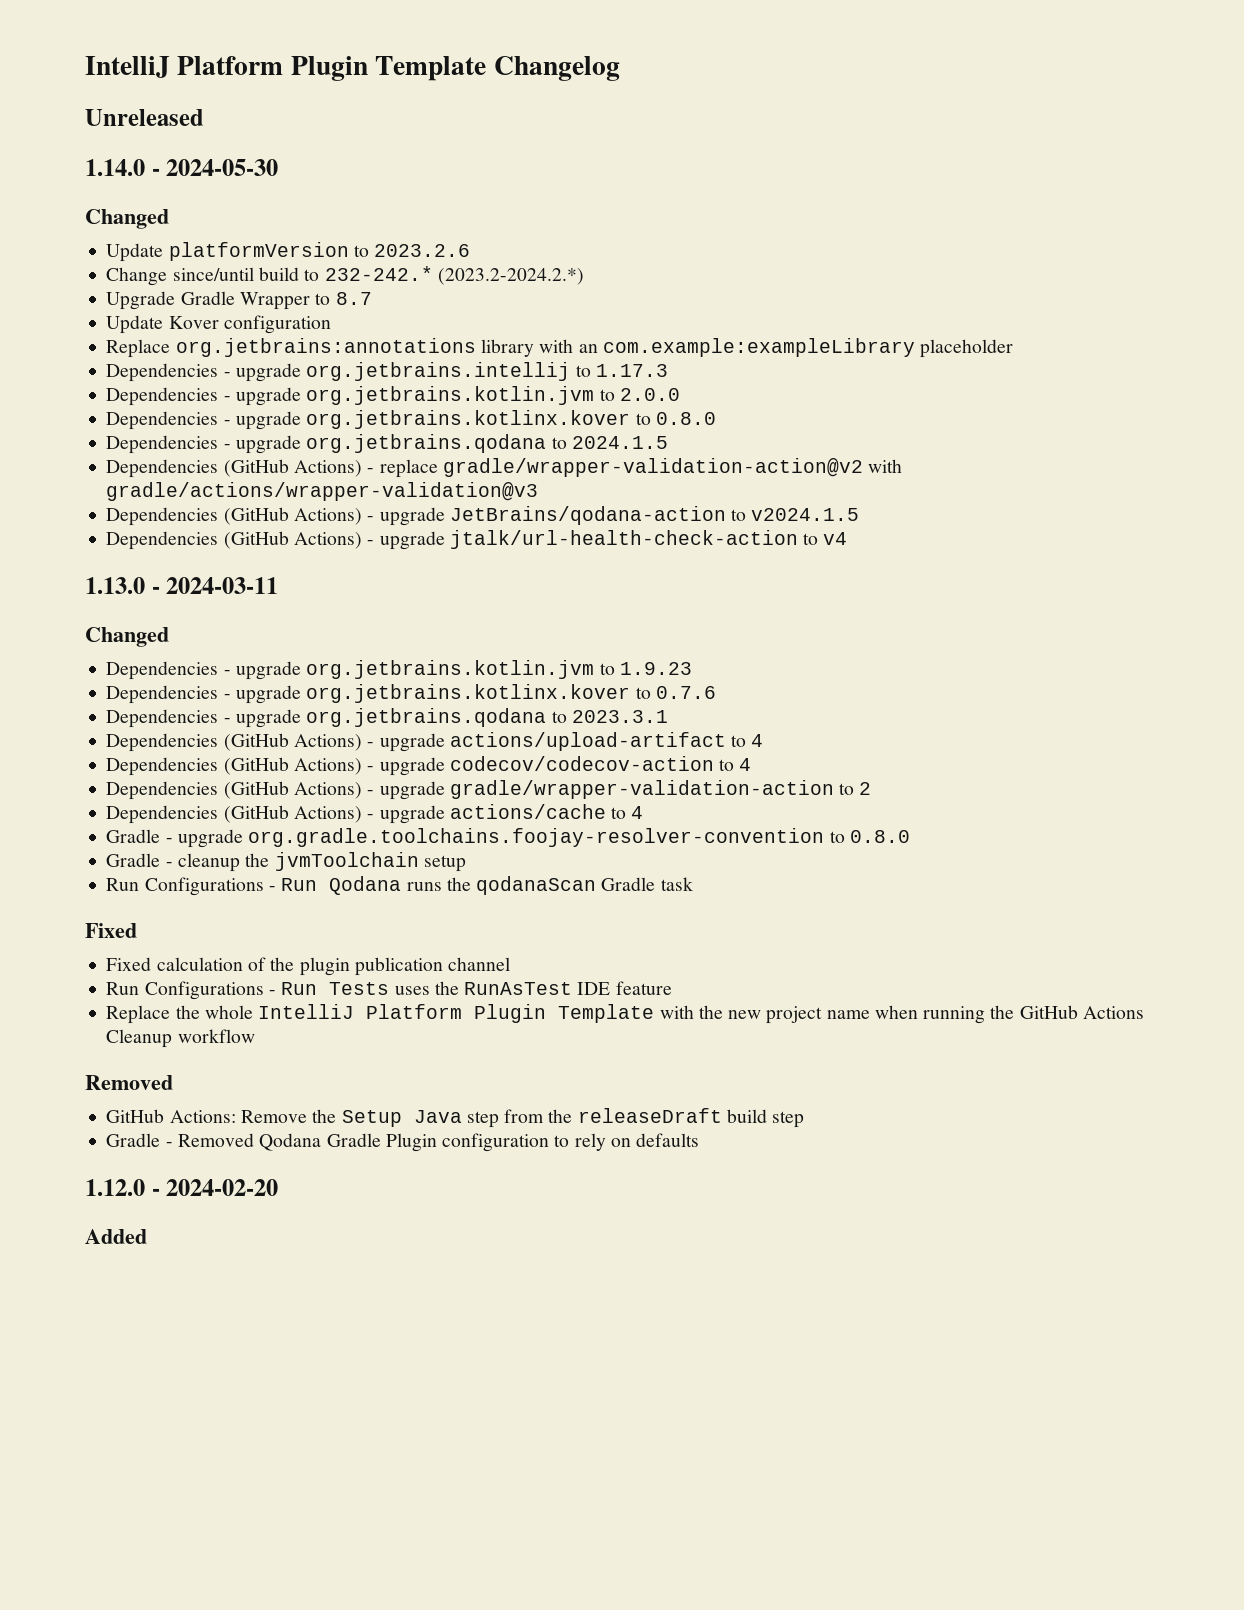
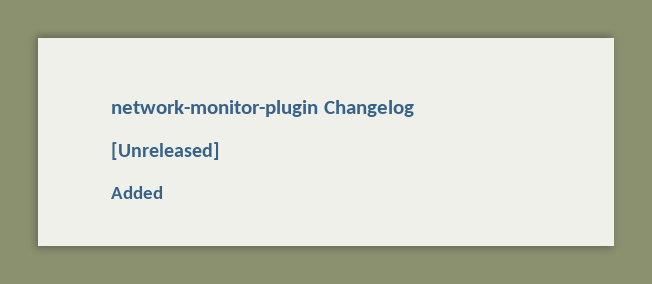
[85,56,620,81] [85,109,204,126] [85,159,279,176] [85,209,169,229] [106,242,471,262] [106,266,584,286] [106,291,372,310] [106,315,331,334] [106,338,1014,358] [106,362,668,382] [106,386,680,406] [106,410,716,430] [106,434,668,454] [106,458,903,478] [106,482,539,501] [106,506,860,526] [106,530,848,550] [85,577,279,594] [85,627,169,647] [106,660,692,680] [106,684,716,704] [106,708,668,728] [106,732,764,752] [106,756,752,776] [106,780,872,800] [106,804,644,824] [106,828,910,848] [106,852,466,872] [106,876,693,896] [85,923,137,938] [106,957,511,976] [106,981,672,1000] [106,1004,1144,1024] [106,1029,255,1048] [85,1075,173,1090] [106,1108,805,1128] [106,1133,700,1152] [85,1179,279,1196] IntelliJ Platform Plugin Template Changelog // Unreleased // 1.14.0 - 2024-05-30 // Changed // Update platformVersion to 2023.2.6 // Change since/until build to 232-242.* (2023.2-2024.2.*) // Upgrade Gradle Wrapper to 8.7 // Update Kover configuration // Replace org.jetbrains:annotations library with an com.example:exampleLibrary placeholder // Dependencies - upgrade org.jetbrains.intellij to 1.17.3 // Dependencies - upgrade org.jetbrains.kotlin.jvm to 2.0.0 // Dependencies - upgrade org.jetbrains.kotlinx.kover to 0.8.0 // Dependencies - upgrade org.jetbrains.qodana to 2024.1.5 // Dependencies (GitHub Actions) - replace gradle/wrapper-validation-action@v2 with gradle/actions/wrapper-validation@v3 // Dependencies (GitHub Actions) - upgrade JetBrains/qodana-action to v2024.1.5 // Dependencies (GitHub Actions) - upgrade jtalk/url-health-check-action to v4 // 1.13.0 - 2024-03-11 // Changed // Dependencies - upgrade org.jetbrains.kotlin.jvm to 1.9.23 // Dependencies - upgrade org.jetbrains.kotlinx.kover to 0.7.6 // Dependencies - upgrade org.jetbrains.qodana to 2023.3.1 // Dependencies (GitHub Actions) - upgrade actions/upload-artifact to 4 // Dependencies (GitHub Actions) - upgrade codecov/codecov-action to 4 // Dependencies (GitHub Actions) - upgrade gradle/wrapper-validation-action to 2 // Dependencies (GitHub Actions) - upgrade actions/cache to 4 // Gradle - upgrade org.gradle.toolchains.foojay-resolver-convention to 0.8.0 // Gradle - cleanup the jvmToolchain setup // Run Configurations - Run Qodana runs the qodanaScan Gradle task // Fixed // Fixed calculation of the plugin publication channel // Run Configurations - Run Tests uses the RunAsTest IDE feature // Replace the whole IntelliJ Platform Plugin Template with the new project name when running the GitHub Actions Cleanup workflow // Removed // GitHub Actions: Remove the Setup Java step from the releaseDraft build step // Gradle - Removed Qodana Gradle Plugin configuration to rely on defaults // 1.12.0 - 2024-02-20 -> [111,100,414,117] [111,142,220,160] network-monitor-plugin Changelog // [Unreleased]

